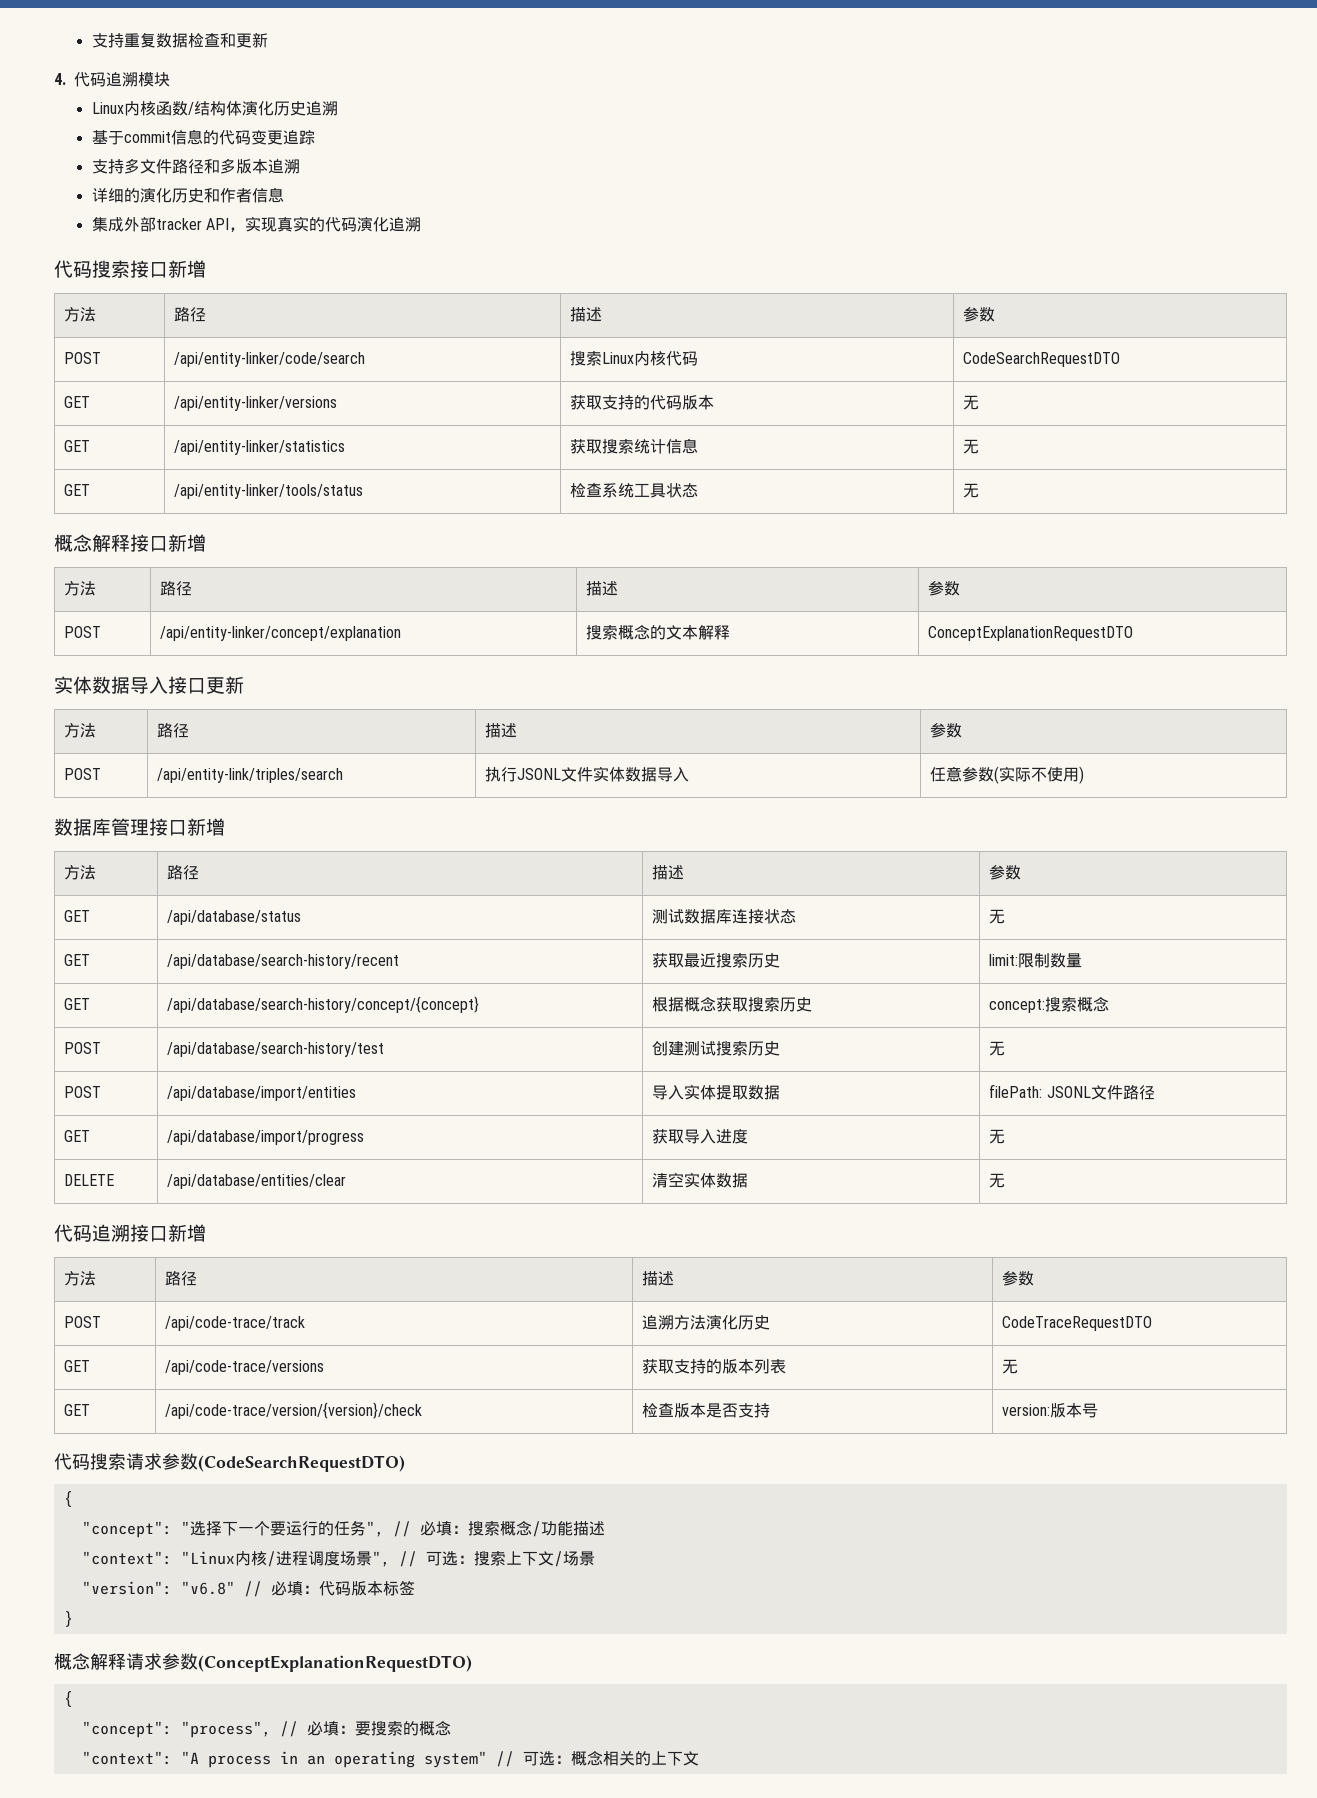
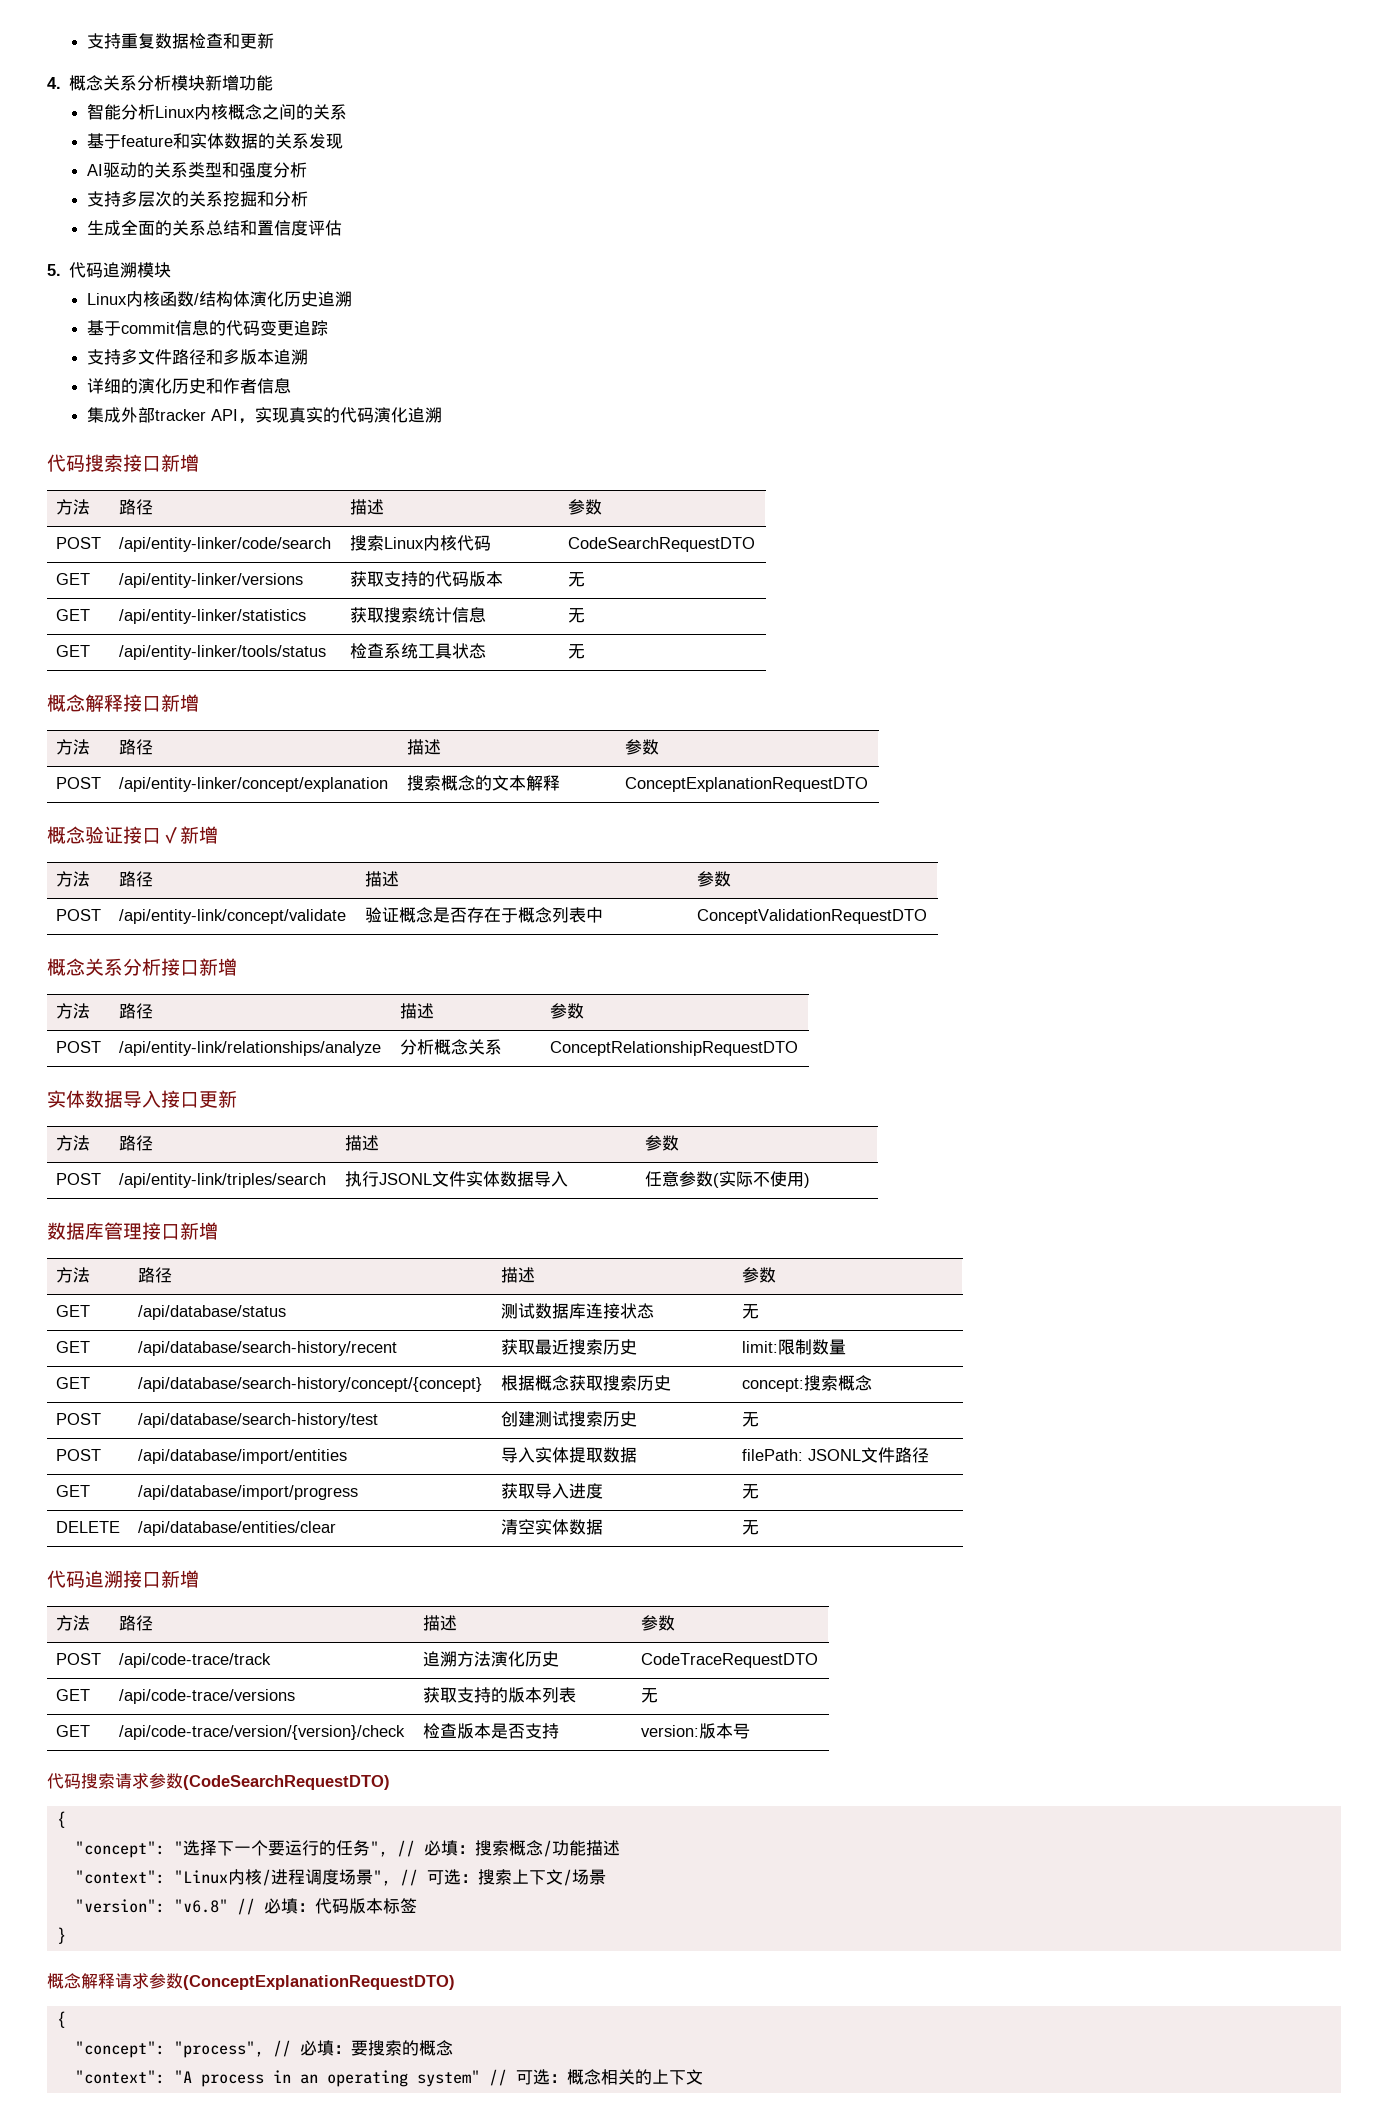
(66, 79) none -> [69,75,274,91] [87,103,348,120] [87,133,344,149] [87,162,308,178] [87,191,309,207] [87,220,343,236] [47,264,61,276] 概念关系分析模块新增功能 // 智能分析Linux内核概念之间的关系 // 基于feature和实体数据的关系发现 // AI驱动的关系类型和强度分析 // 支持多层次的关系挖掘和分析 // 生成全面的关系总结和置信度评估 // 5.
(1134, 633) none -> [47,826,218,844] [55,871,90,887] [118,871,153,887] [364,871,399,887] [696,871,731,887] [55,909,101,921] [118,909,346,924] [364,907,603,923] [696,909,927,924] [47,958,237,976] [55,1003,90,1019] [118,1003,153,1019] [399,1003,434,1019] [549,1003,584,1019] [55,1041,101,1053] [118,1041,381,1056] [399,1039,502,1055] [549,1041,798,1056] // 概念验证接口✓新增 // 方法 | 路径 | 描述 | 参数 // POST | /api/entity-link/concept/validate | 验证概念是否存在于概念列表中 | ConceptValidationRequestDTO // 概念关系分析接口新增 // 方法 | 路径 | 描述 | 参数 // POST | /api/entity-link/relationships/analyze | 分析概念关系 | ConceptRelationshipRequestDTO

